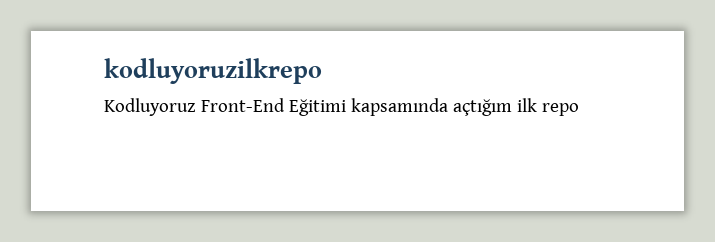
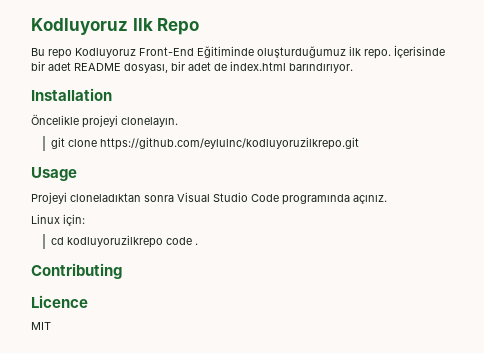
[104,58,322,84] [104,98,579,116] kodluyoruzilkrepo // Kodluyoruz Front-End Eğitimi kapsamında açtığım ilk repo -> [31,18,200,35] [31,45,445,59] [31,61,353,73] [31,88,112,101] [31,114,178,128] [50,137,359,150] [31,167,77,181] [31,192,387,205] [31,214,85,226] [50,235,198,248] [31,263,122,279] [31,295,88,308] [31,322,51,330] Kodluyoruz Ilk Repo // Bu repo Kodluyoruz Front-End Eğitiminde oluşturduğumuz ilk repo. İçerisinde bir adet README dosyası, bir adet de index.html barındırıyor. // Installation // Öncelikle projeyi clonelayın. // git clone https://github.com/eylulnc/kodluyoruzilkrepo.git // Usage // Projeyi cloneladıktan sonra Visual Studio Code programında açınız. // Linux için: // cd kodluyoruzilkrepo code . // Contributing // Licence // MIT

